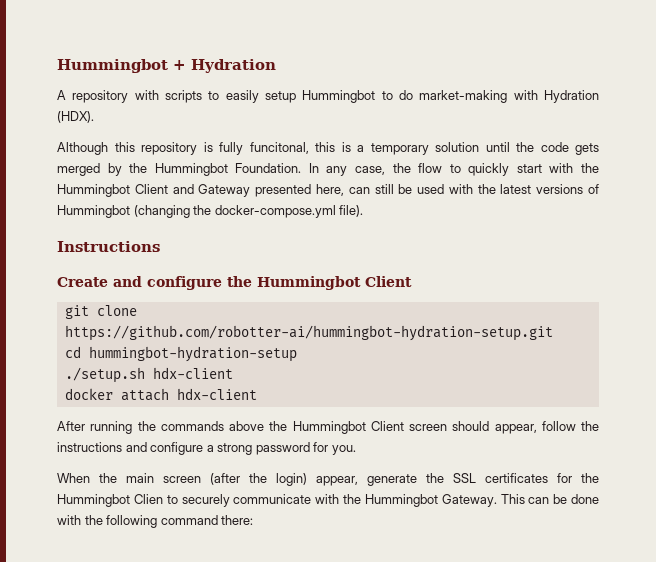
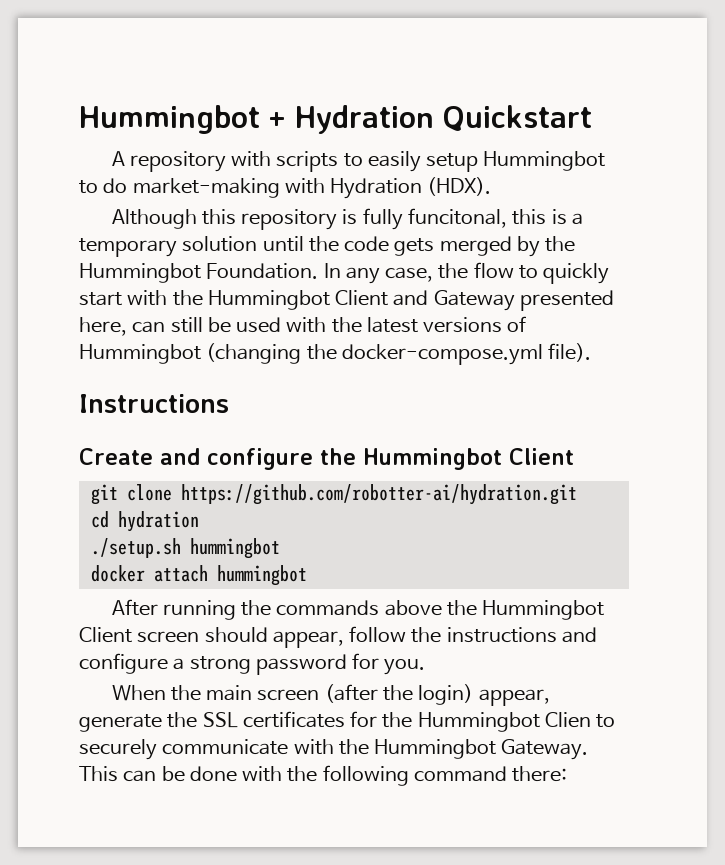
(276, 66) none -> [443,105,592,131] Quickstart
[64,325,553,341] https://github.com/robotter-ai/hummingbot-hydration-setup.git -> [180,484,577,505] https://github.com/robotter-ai/hydration.git
[88,346,297,362] hummingbot-hydration-setup -> [117,511,199,532] hydration
[152,367,233,379] hdx-client -> [189,538,280,559] hummingbot
[176,388,257,400] hdx-client -> [216,565,307,586] hummingbot

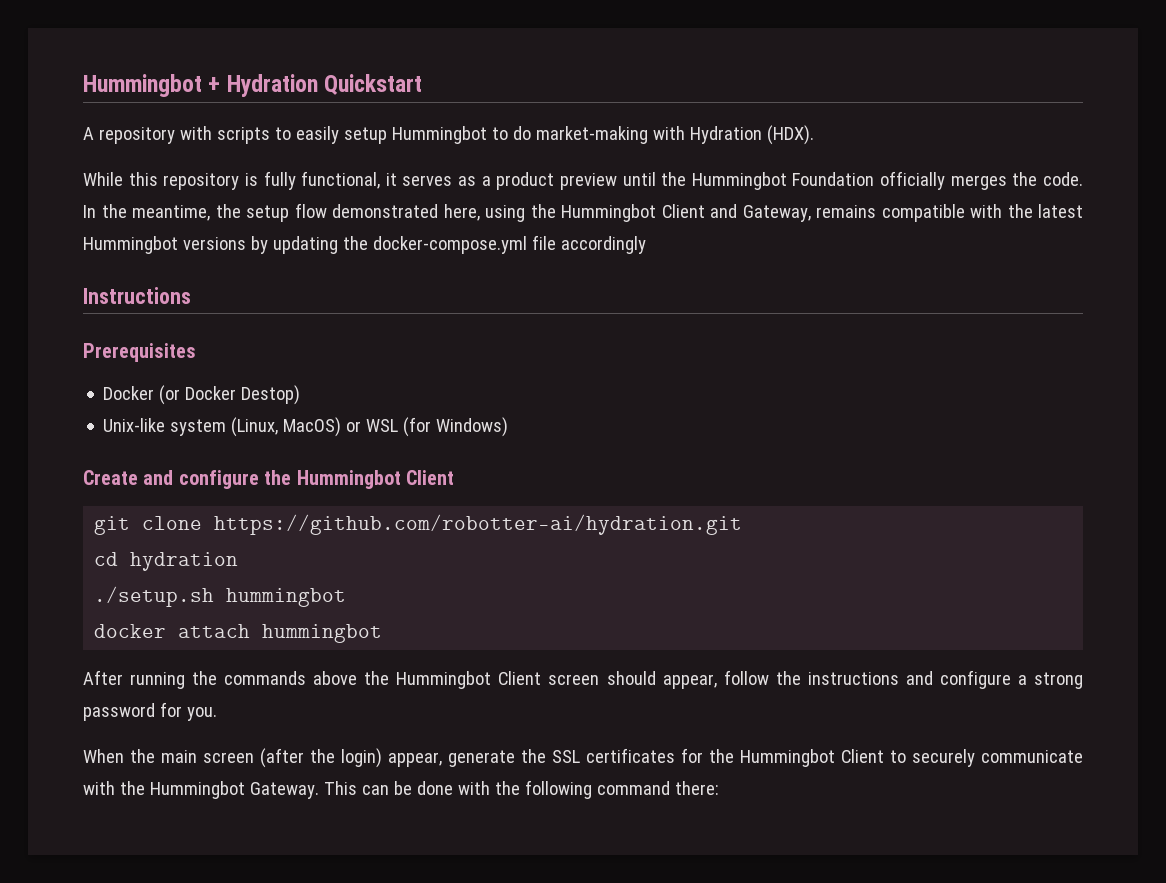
[111,209,197,229] Although -> [83,172,123,186] While
[407,208,583,228] [79,236,576,257] [79,262,610,284] [79,290,614,311] [79,316,527,336] [79,343,592,365] [79,394,229,413] funcitonal, this is a temporary solution until the code gets merged by the Hummingbot Foundation. In any case, the flow to quickly start with the Hummingbot Client and Gateway presented here, can still be used with the latest versions of Hummingbot (changing the docker-compose.yml file). // Instructions -> [301,171,1084,190] [83,203,1083,222] [83,235,646,254] [83,287,191,304] [83,343,196,362] [103,385,301,405] [103,417,509,437] functional, it serves as a product preview until the Hummingbot Foundation officially merges the code. In the meantime, the setup flow demonstrated here, using the Hummingbot Client and Gateway, remains compatible with the latest Hummingbot versions by updating the docker-compose.yml file accordingly // Instructions // Prerequisites // Docker (or Docker Destop) // Unix-like system (Linux, MacOS) or WSL (for Windows)
[544,712,591,728] Clien -> [841,749,884,763] Client

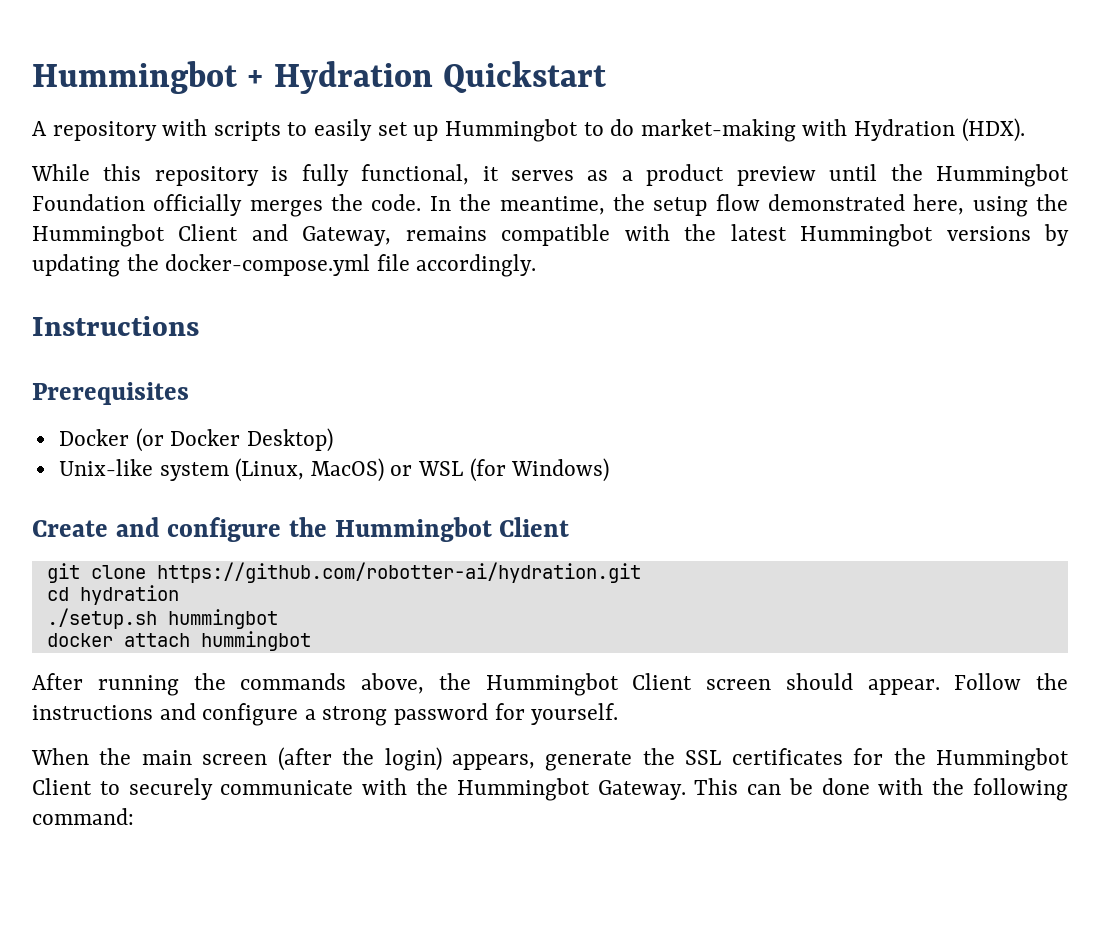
[343,127,387,144] setup -> [377,122,439,141] set up
[560,236,646,254] accordingly -> [416,254,537,277] accordingly.
[241,385,301,405] Destop) -> [246,428,333,452] Desktop)
[313,671,358,685] above -> [361,673,424,694] above,
[662,670,769,689] appear, follow -> [867,673,1022,695] appear. Follow
[186,707,217,721] you. -> [531,703,619,725] yourself.
[388,752,442,767] appear, -> [452,754,535,770] appears,
[596,781,719,795] command there: -> [32,808,134,825] command:

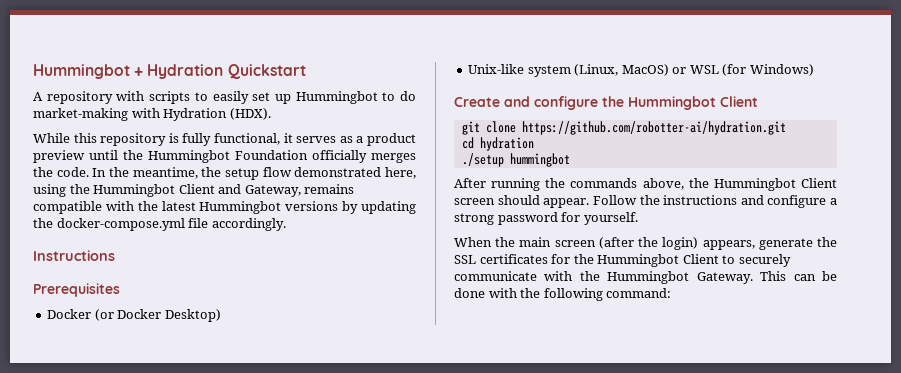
[46,608,278,629] [46,633,190,647] ./setup.sh hummingbot // docker attach -> [461,153,504,167] ./setup

